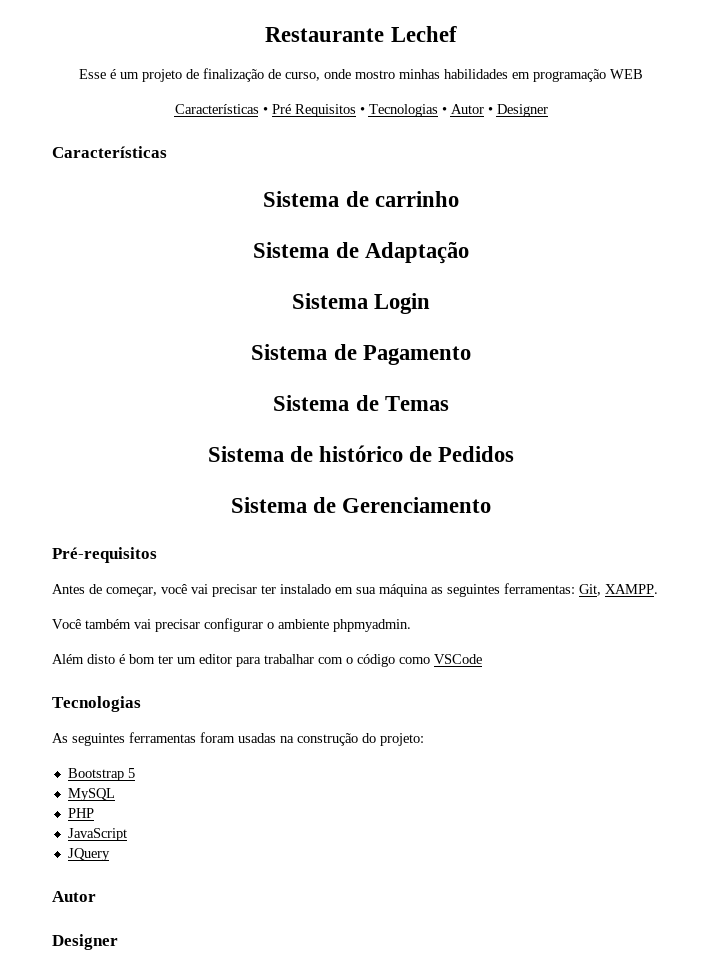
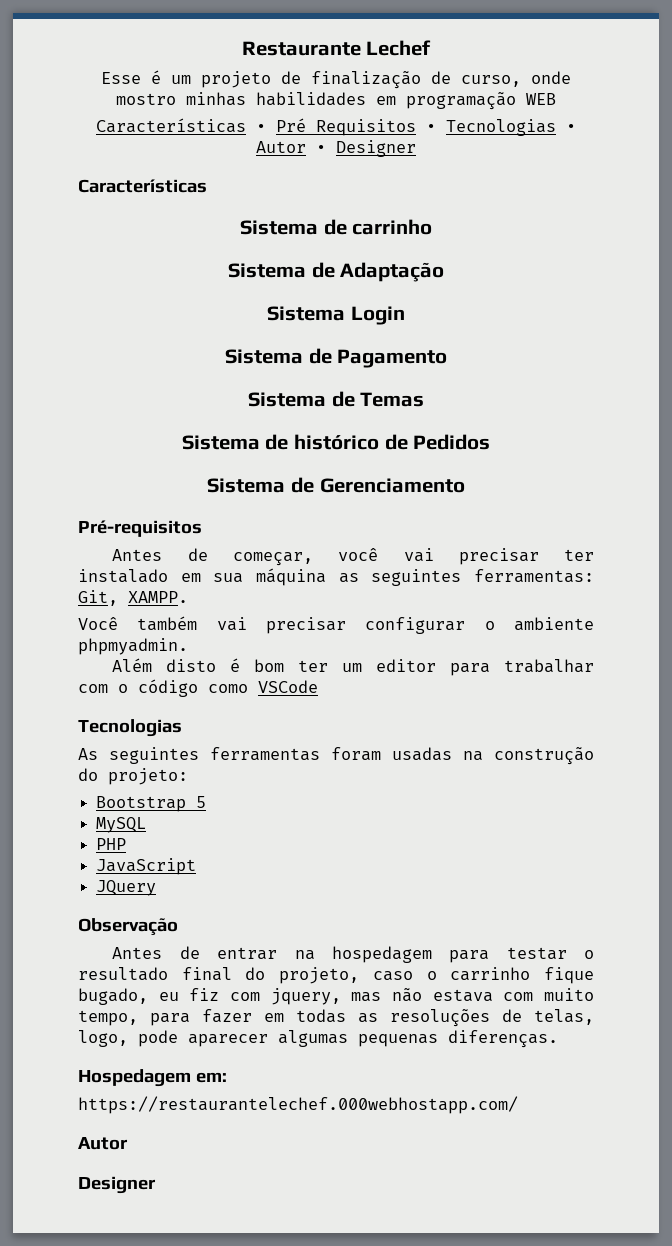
(110, 854) none -> [78,918,178,936] [112,946,594,963] [78,967,594,984] [78,988,594,1005] [78,1009,594,1027] [78,1030,558,1048] [78,1069,227,1087] [78,1096,518,1114] // Observação // Antes de entrar na hospedagem para testar o resultado final do projeto, caso o carrinho fique bugado, eu fiz com jquery, mas não estava com muito tempo, para fazer em todas as resoluções de telas, logo, pode aparecer algumas pequenas diferenças. // Hospedagem em: // https://restaurantelechef.000webhostapp.com/

